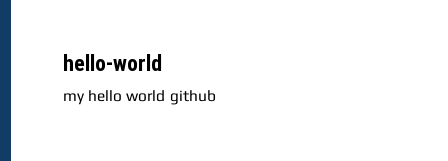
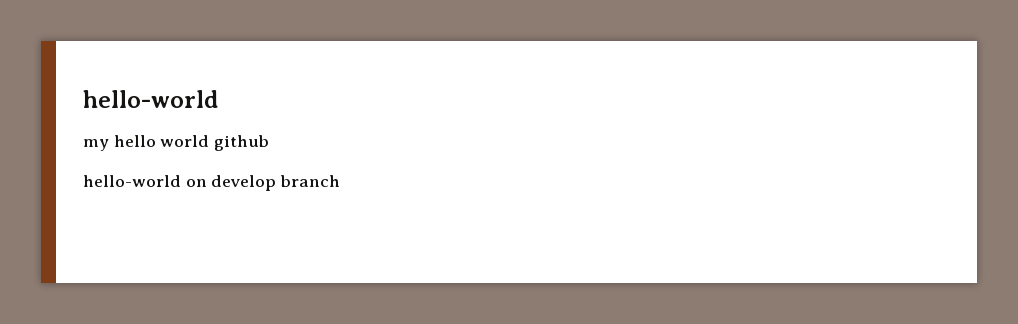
(216, 97) none -> [83,175,341,191] // hello-world on develop branch

